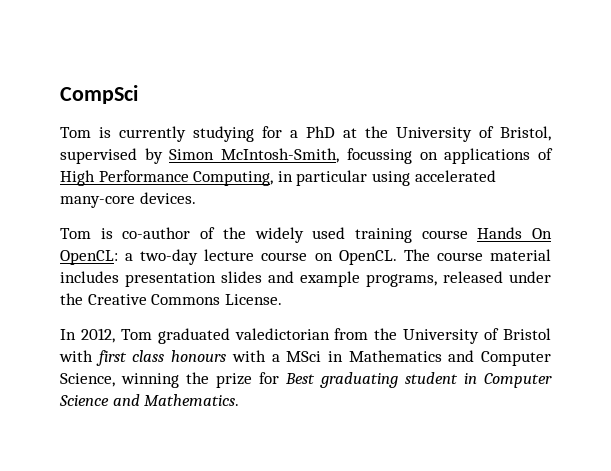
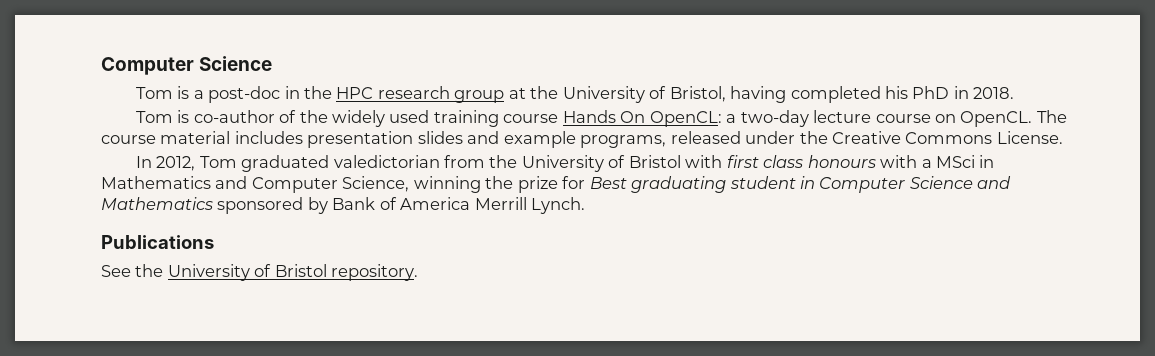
[60,85,138,104] [60,126,335,142] CompSci // Tom is currently studying for a PhD -> [101,56,273,75] [135,86,505,103] Computer Science // Tom is a post-doc in the HPC research group
[60,148,553,164] [60,170,496,186] [60,192,196,208] supervised by Simon McIntosh-Smith, focussing on applications of High Performance Computing, in particular using accelerated many-core devices. -> [730,86,1015,103] having completed his PhD in 2018.
[144,394,240,406] Mathematics. -> [101,197,586,214] [101,235,214,249] [101,264,419,281] Mathematics sponsored by Bank of America Merrill Lynch. // Publications // See the University of Bristol repository.

